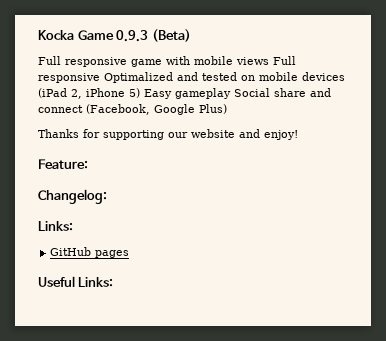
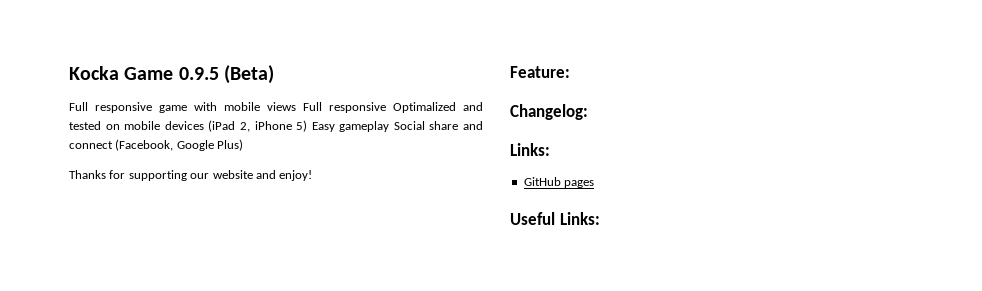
[116,30,149,42] 0.9.3 -> [178,67,219,80] 0.9.5

